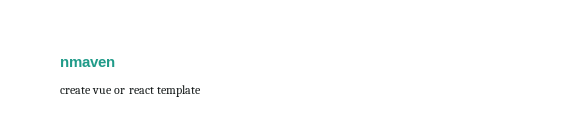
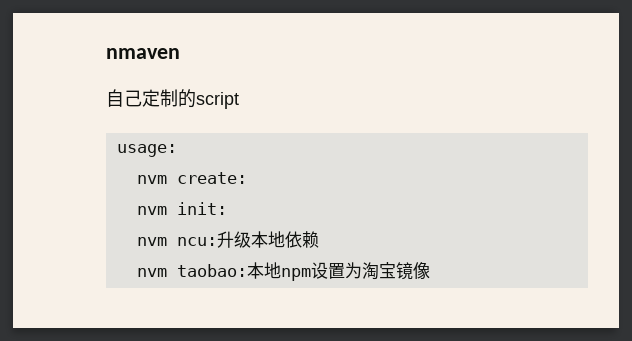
[60,85,201,97] create vue or react template -> [106,89,239,109] [116,144,177,157] [136,172,247,184] [136,202,227,215] [136,231,319,248] [136,262,430,281] 自己定制的script // usage: // nvm create: // nvm init: // nvm ncu:升级本地依赖 // nvm taobao:本地npm设置为淘宝镜像

